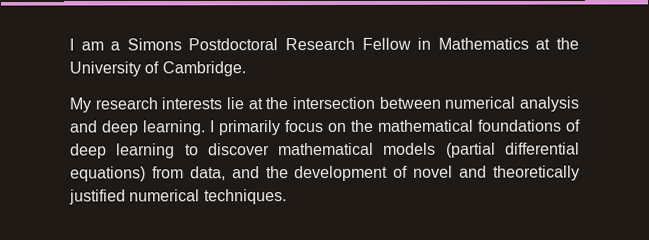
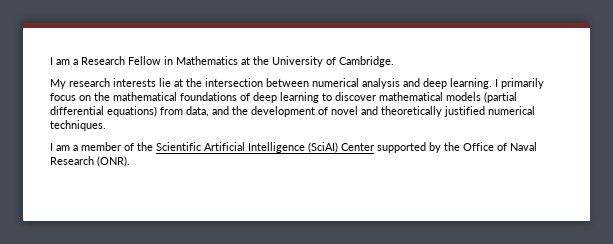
[69,38,279,51] I am a Simons Postdoctoral -> [50,57,78,65] I am a
(287, 197) none -> [50,142,537,153] [50,156,130,167] // I am a member of the Scientific Artificial Intelligence (SciAI) Center supported by the Office of Naval Research (ONR).

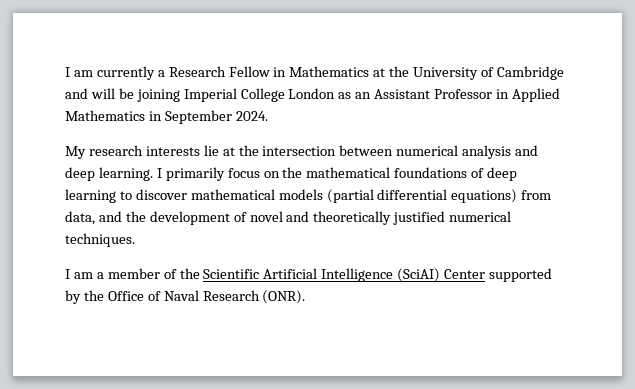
[50,57,70,65] I am -> [65,66,155,80] I am currently
[339,56,394,67] Cambridge. -> [496,66,564,80] [65,88,560,102] [65,110,268,124] Cambridge and will be joining Imperial College London as an Assistant Professor in Applied Mathematics in September 2024.

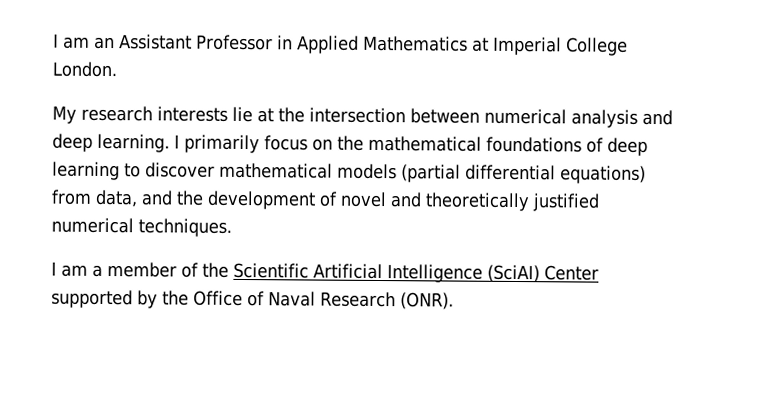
[65,66,564,80] [65,88,352,102] I am currently a Research Fellow in Mathematics at the University of Cambridge and will be joining Imperial College London as -> [53,33,90,49] I am
[148,110,268,124] in September 2024. -> [472,36,628,56] [52,61,117,78] at Imperial College London.

